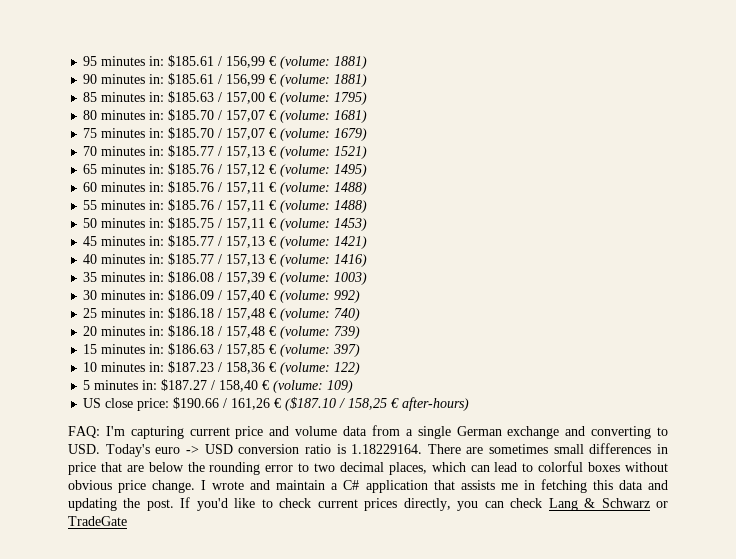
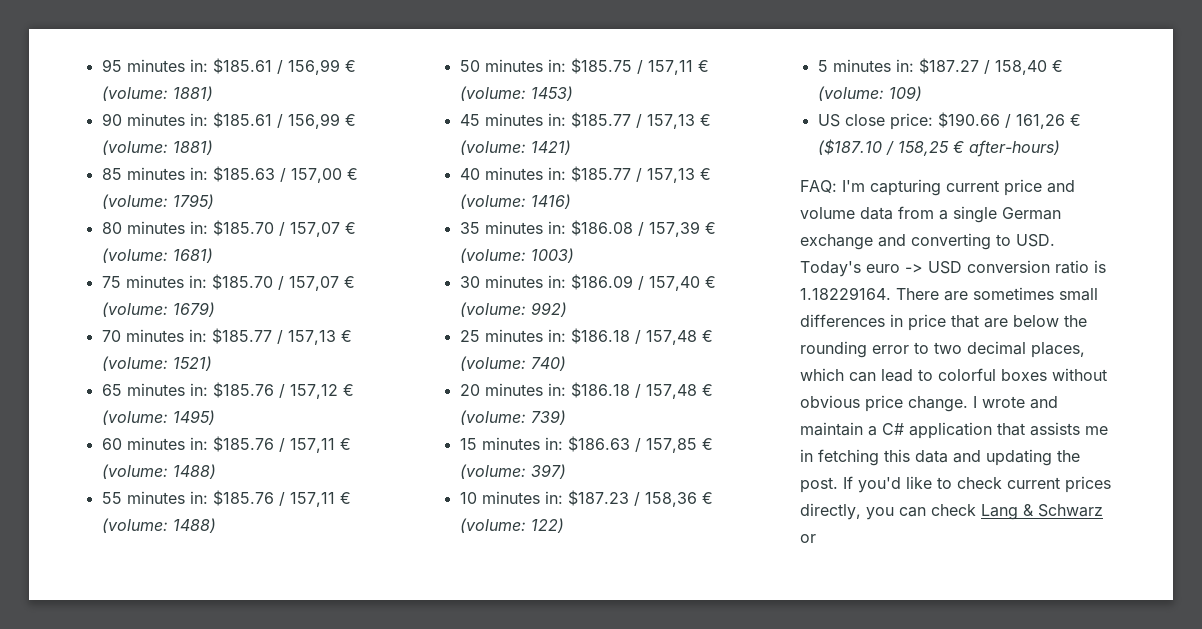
[68,516,127,526] TradeGate -> (816, 538) none

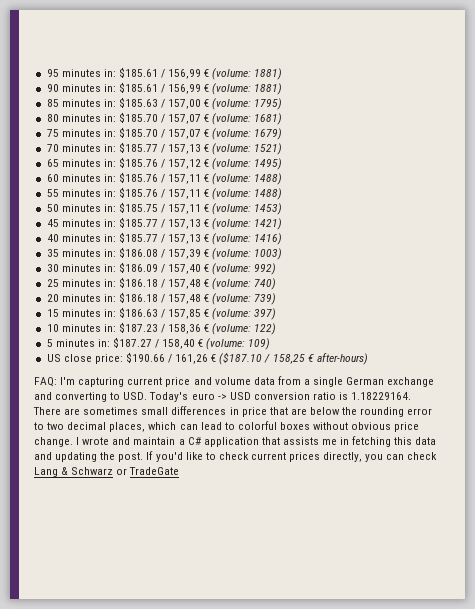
(816, 538) none -> [129,467,180,475] TradeGate

